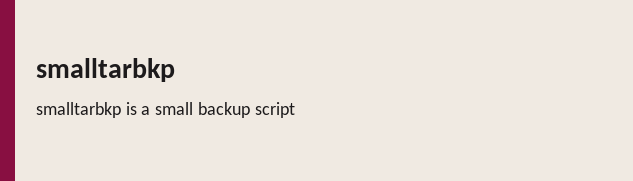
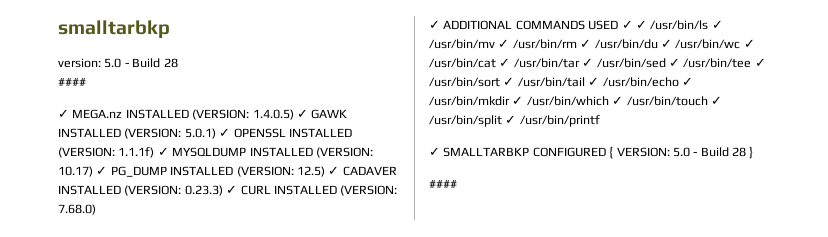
[36,102,295,118] smalltarbkp is a small backup script -> [58,58,178,68] [58,78,86,86] [58,109,348,120] [58,128,352,139] [58,147,373,158] [58,166,397,177] [58,185,398,196] [58,204,96,215] [429,20,723,30] [429,39,755,49] [429,58,766,68] [429,77,693,87] [429,96,722,106] [429,115,600,127] [429,146,754,159] [429,180,457,188] version: 5.0 - Build 28 // #### // ✓ MEGA.nz INSTALLED (VERSION: 1.4.0.5) ✓ GAWK INSTALLED (VERSION: 5.0.1) ✓ OPENSSL INSTALLED (VERSION: 1.1.1f) ✓ MYSQLDUMP INSTALLED (VERSION: 10.17) ✓ PG_DUMP INSTALLED (VERSION: 12.5) ✓ CADAVER INSTALLED (VERSION: 0.23.3) ✓ CURL INSTALLED (VERSION: 7.68.0) // ✓ ADDITIONAL COMMANDS USED ✓ ✓ /usr/bin/ls ✓ /usr/bin/mv ✓ /usr/bin/rm ✓ /usr/bin/du ✓ /usr/bin/wc ✓ /usr/bin/cat ✓ /usr/bin/tar ✓ /usr/bin/sed ✓ /usr/bin/tee ✓ /usr/bin/sort ✓ /usr/bin/tail ✓ /usr/bin/echo ✓ /usr/bin/mkdir ✓ /usr/bin/which ✓ /usr/bin/touch ✓ /usr/bin/split ✓ /usr/bin/printf // ✓ SMALLTARBKP CONFIGURED { VERSION: 5.0 - Build 28 } // ####

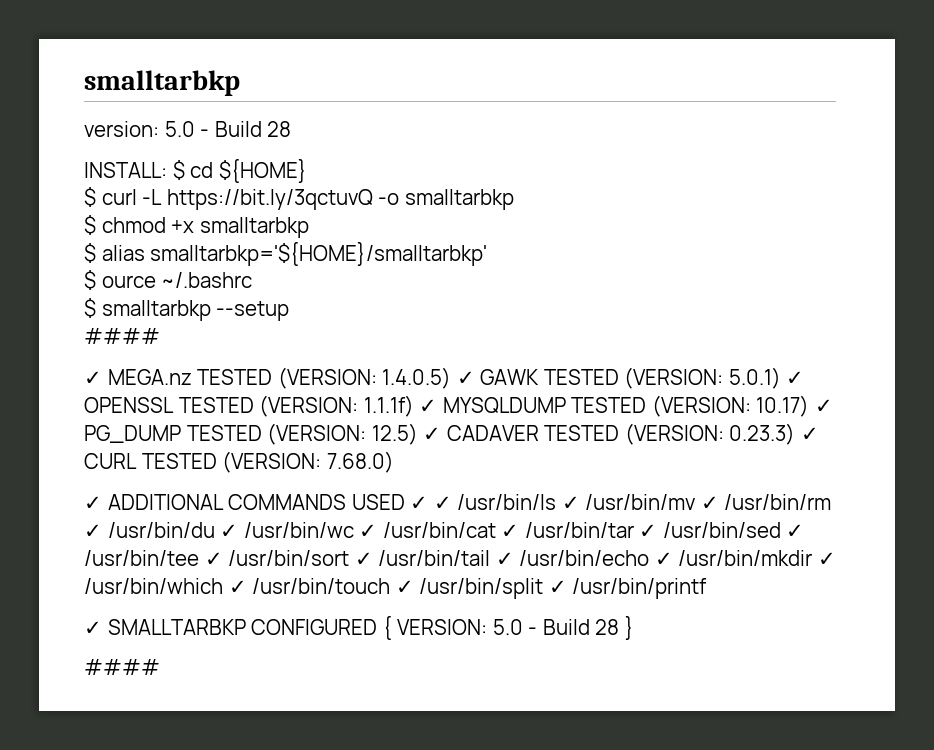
(178, 63) none -> [84,159,307,183] [84,187,514,210] [84,215,309,238] [84,242,488,266] [84,270,253,290] [84,298,290,321] // INSTALL: $ cd ${HOME} // $ curl -L https://bit.ly/3qctuvQ -o smalltarbkp // $ chmod +x smalltarbkp // $ alias smalltarbkp='${HOME}/smalltarbkp' // $ ource ~/.bashrc // $ smalltarbkp --setup
[125,109,189,119] INSTALLED -> [197,369,273,385] TESTED
[58,128,121,138] INSTALLED -> [543,369,619,385] TESTED
[288,128,352,138] INSTALLED -> [178,397,254,413] TESTED
[249,147,313,157] INSTALLED -> [571,397,647,413] TESTED
[170,166,234,176] INSTALLED -> [186,425,262,441] TESTED
[58,185,121,195] INSTALLED -> [544,425,620,441] TESTED
[273,185,337,195] INSTALLED -> [141,453,217,469] TESTED

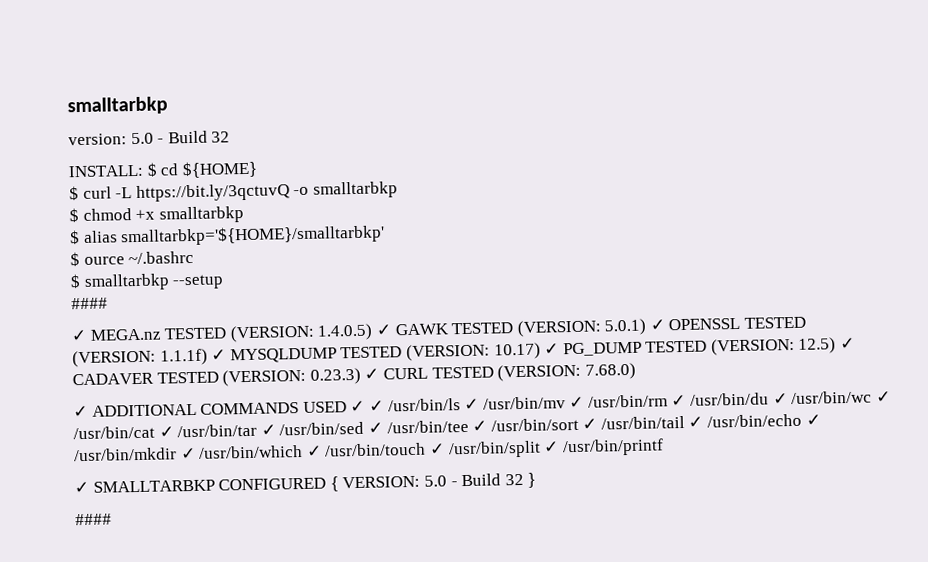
[267,121,292,137] 28 -> [211,131,231,143] 32
[595,619,620,635] 28 -> [504,473,524,486] 32

